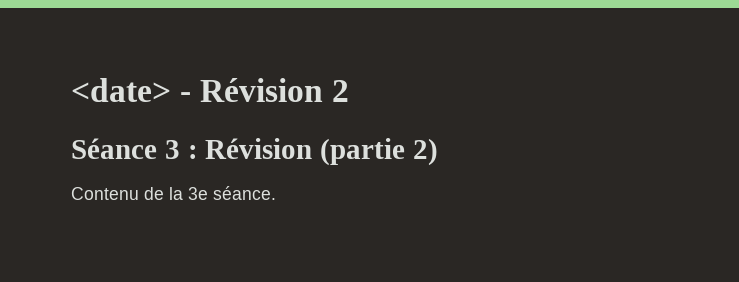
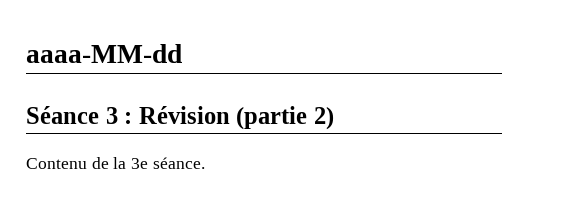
[71,78,350,102] <date> - Révision 2 -> [26,44,182,63] aaaa-MM-dd

